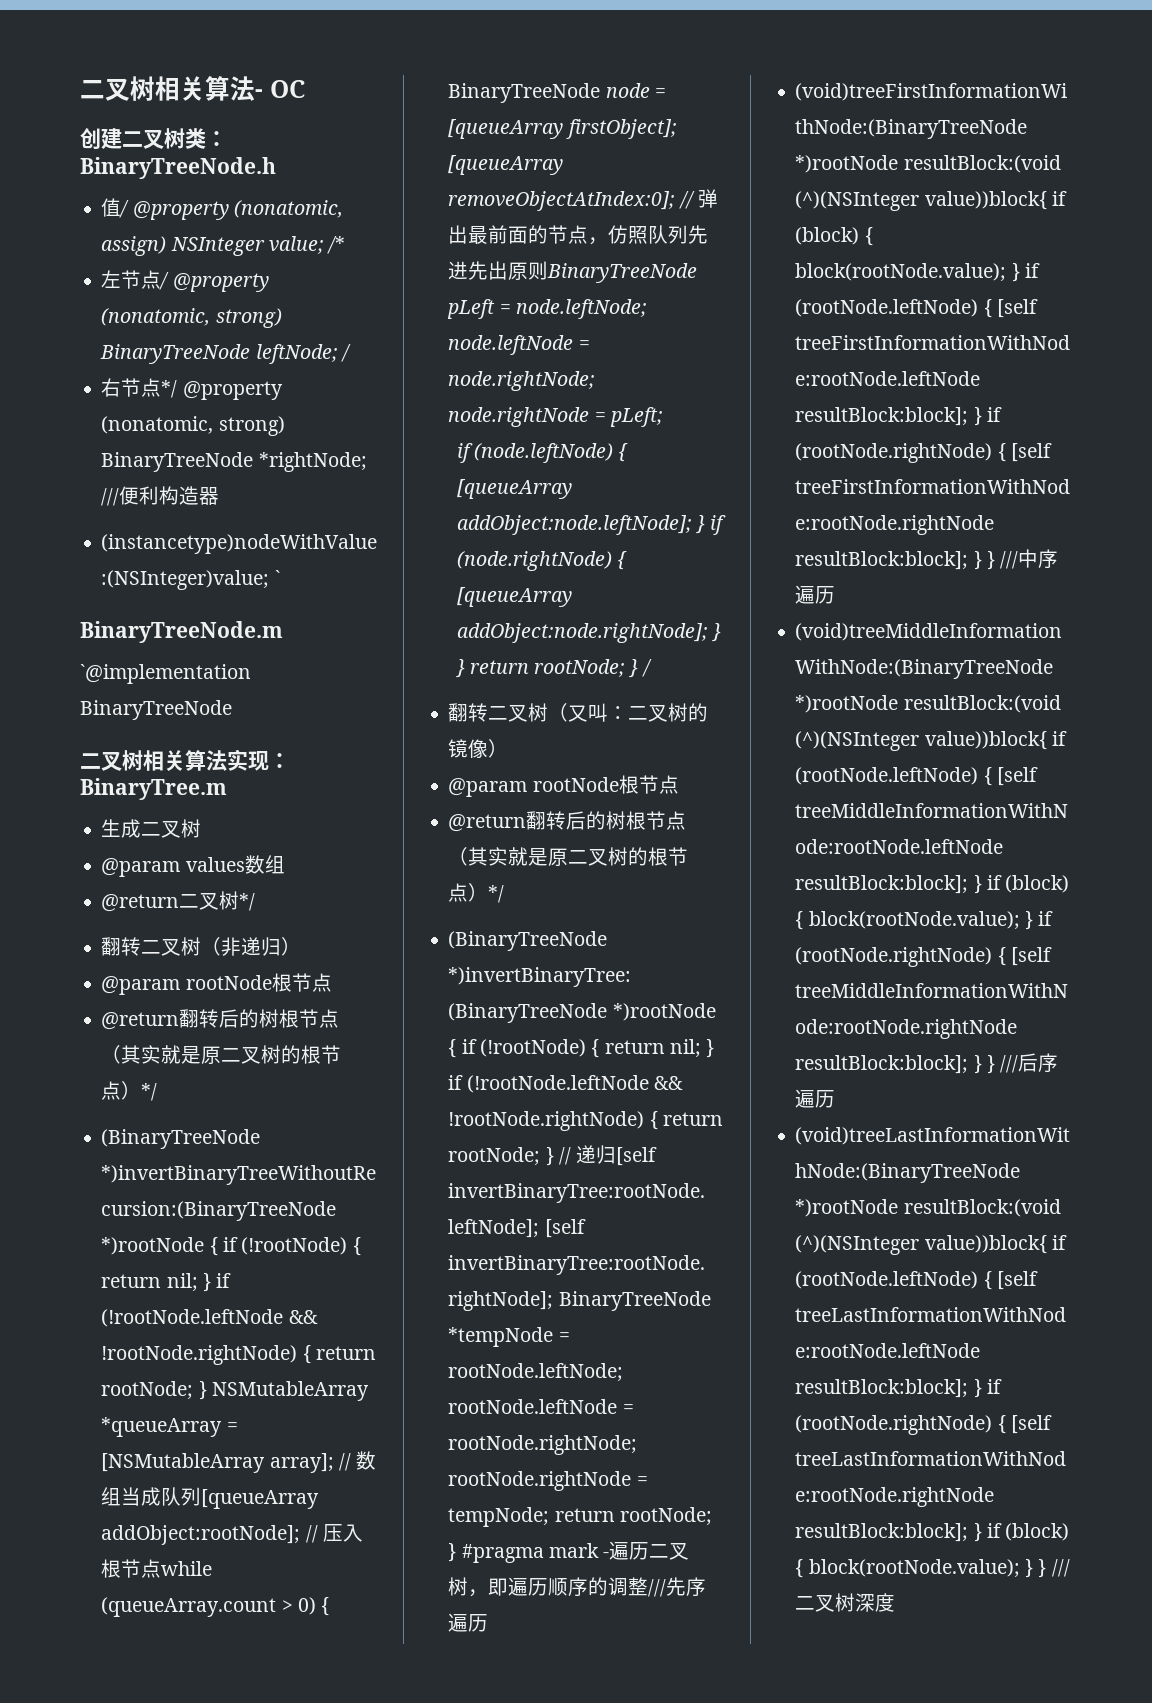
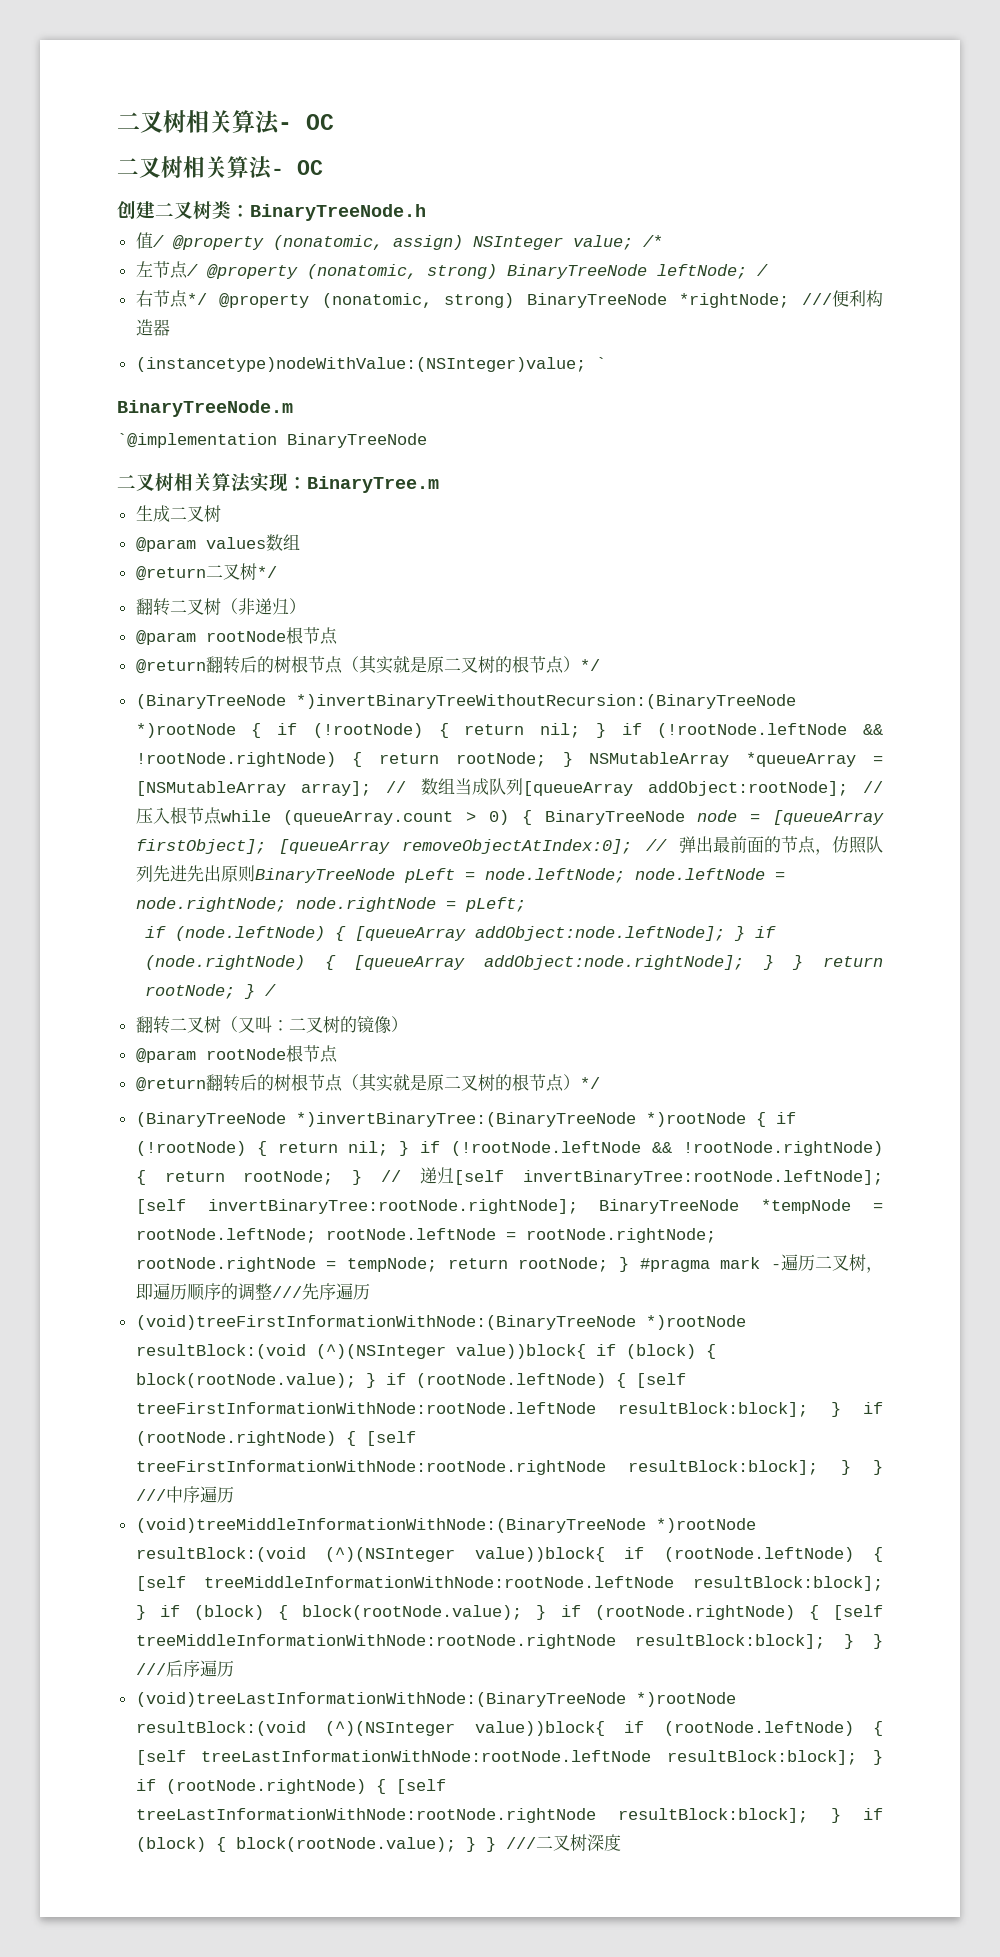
[80,76,305,101] 二叉树相关算法- OC -> [117,110,334,135] [117,156,323,180] 二叉树相关算法- OC // 二叉树相关算法- OC

